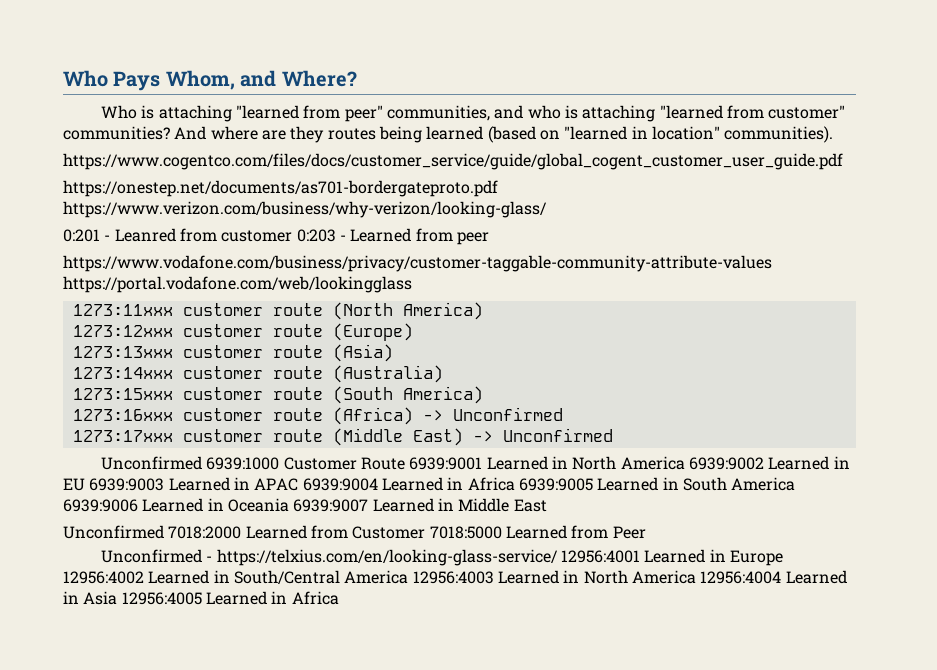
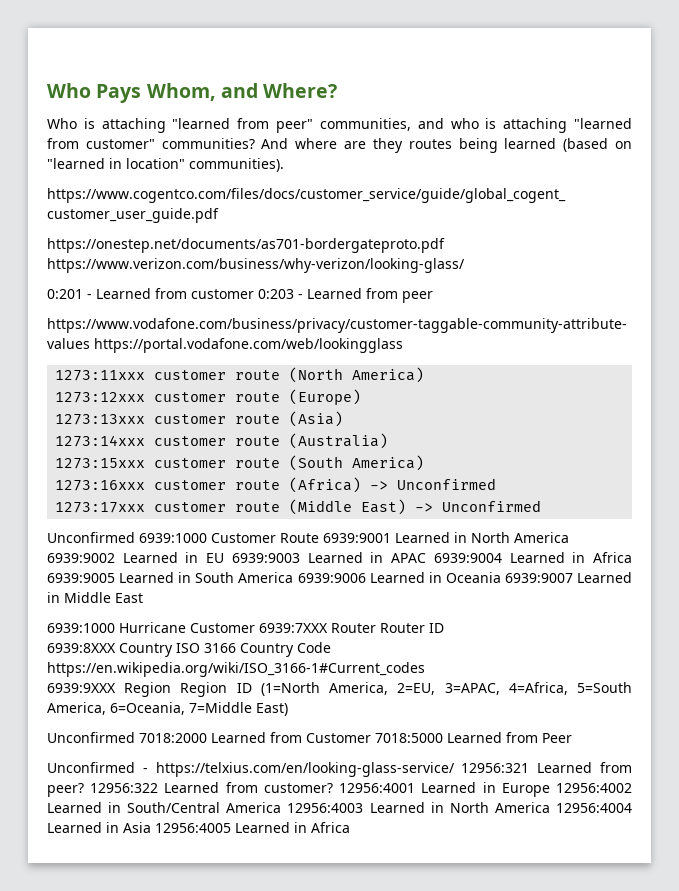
[114,228,176,242] Leanred -> [96,288,151,299] Learned
(547, 505) none -> [47,622,444,633] [47,642,331,657] [47,662,425,677] [47,682,632,697] [47,702,288,716] // 6939:1000 Hurricane Customer 6939:7XXX Router Router ID // 6939:8XXX Country ISO 3166 Country Code https://en.wikipedia.org/wiki/ISO_3166-1#Current_codes // 6939:9XXX Region Region ID (1=North America, 2=EU, 3=APAC, 4=Africa, 5=South America, 6=Oceania, 7=Middle East)
(558, 557) none -> [461,762,632,773] [47,782,333,797] 12956:321 Learned from peer? 12956:322 Learned from customer?

